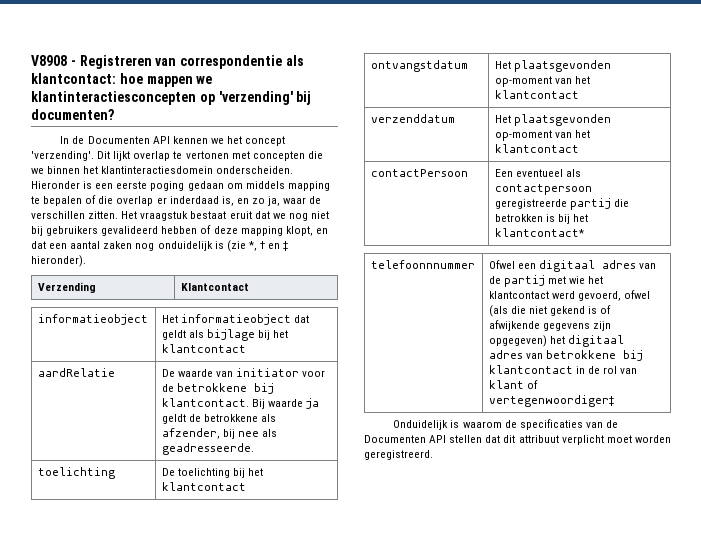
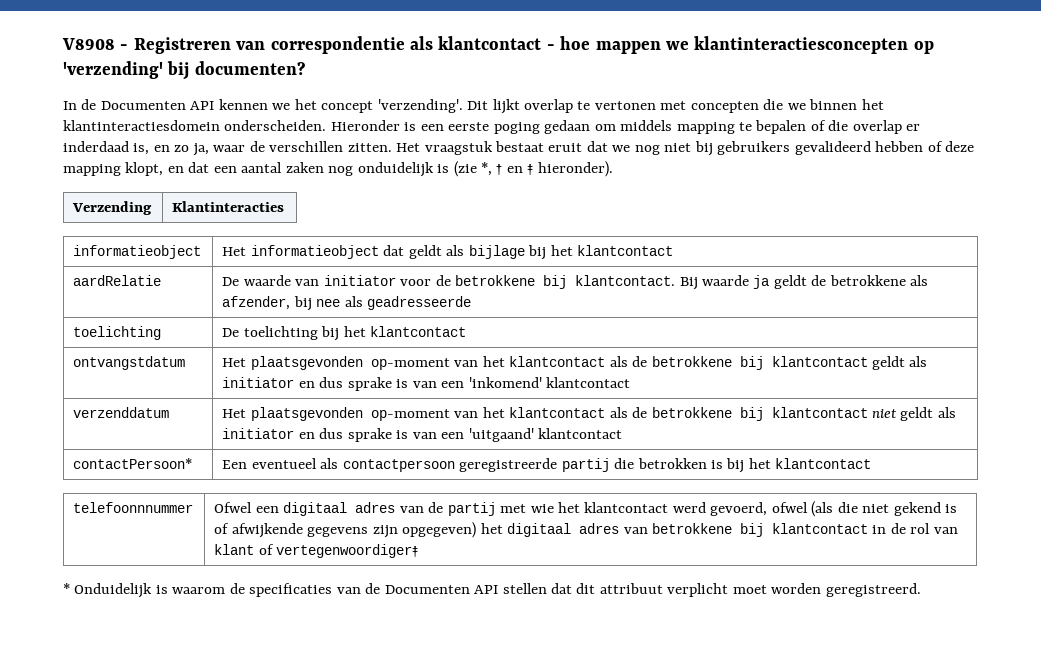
[31,73,116,84] klantcontact: -> [438,36,555,50] klantcontact -
[180,283,249,291] Klantcontact -> [172,201,285,212] Klantinteracties
[161,443,254,455] geadresseerde. -> [367,296,472,310] geadresseerde
(579, 94) none -> [609,356,928,370] [222,377,631,391] als de betrokkene bij klantcontact geldt als initiator en dus sprake is van een 'inkomend' klantcontact
[370,169,468,177] // contactPersoon -> [609,407,956,421] [222,428,623,442] [73,458,193,469] als de betrokkene bij klantcontact niet geldt als initiator en dus sprake is van een 'uitgaand' klantcontact // contactPersoon*
[494,228,584,237] klantcontact* -> [775,458,872,469] klantcontact
(614, 401) none -> [63,583,70,594] *

